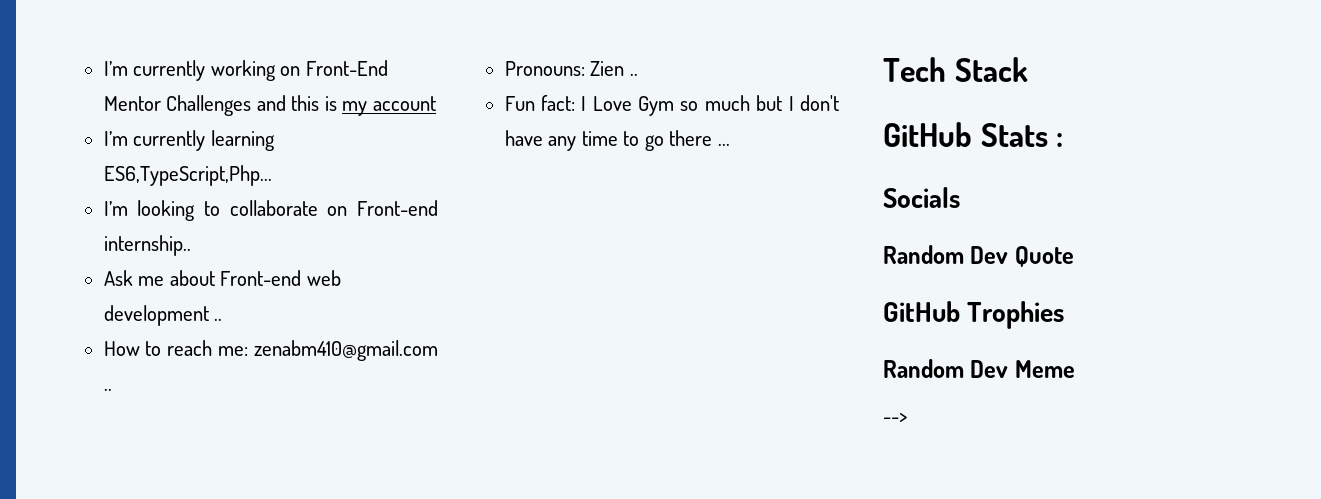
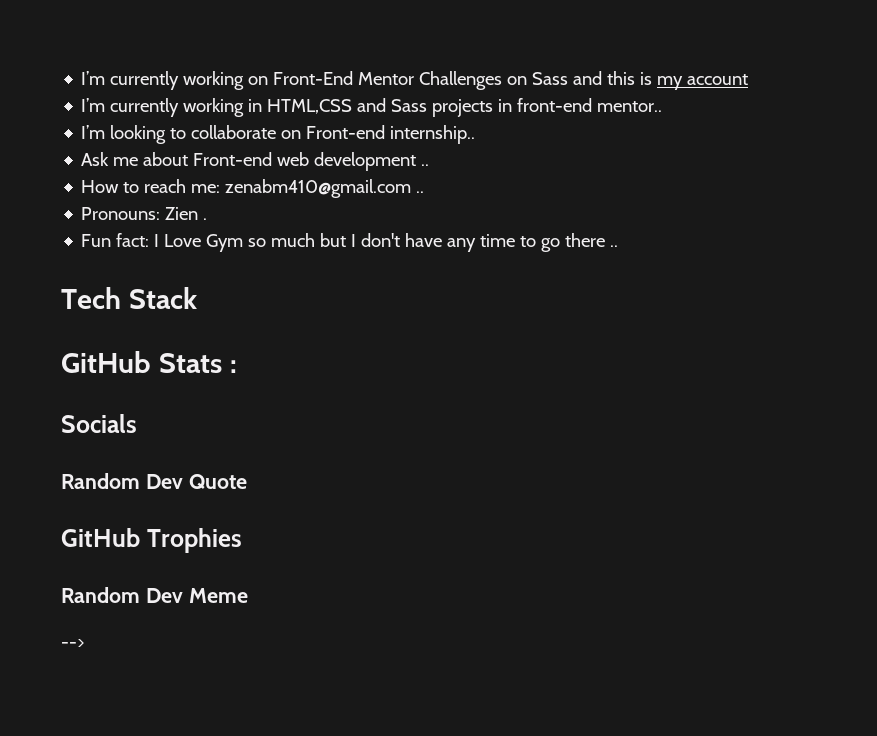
(252, 105) none -> [507,72,569,85] on Sass
[210,130,275,151] [103,165,272,186] learning ES6,TypeScript,Php... -> [183,98,663,117] working in HTML,CSS and Sass projects in front-end mentor..
[629,73,638,76] .. -> [203,218,208,220] .
[717,143,730,146] ... -> [610,245,619,247] ..

